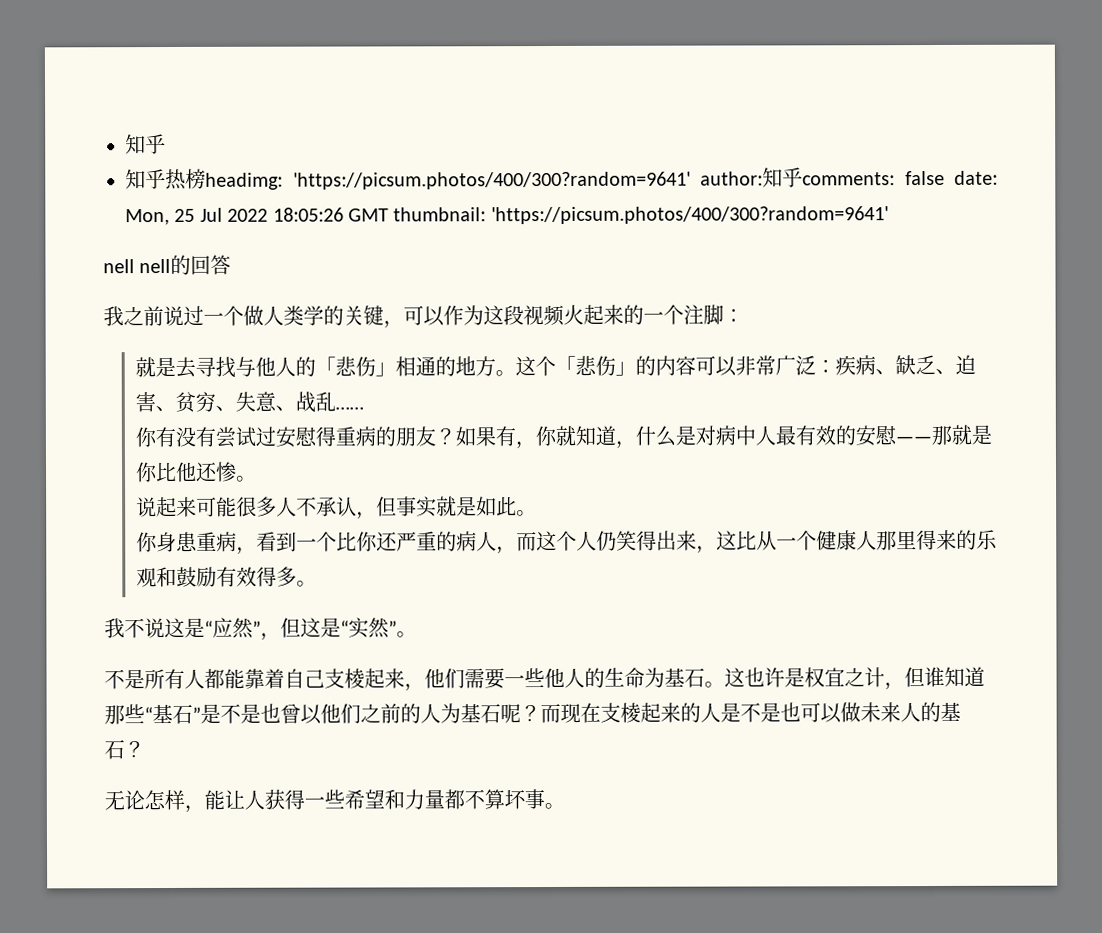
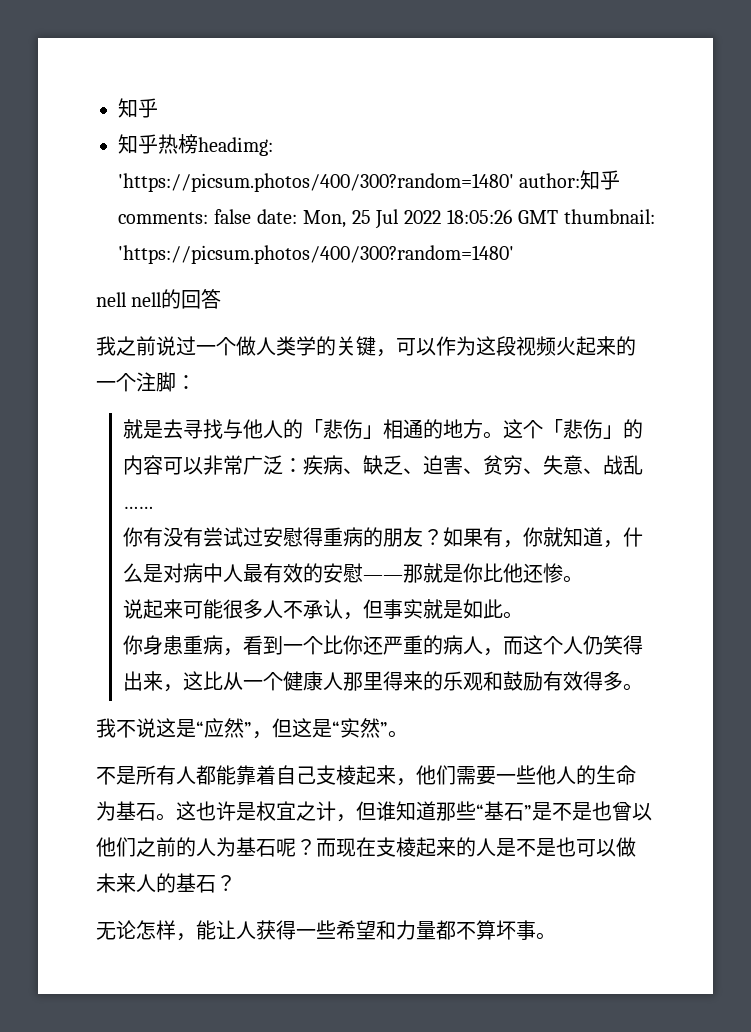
[292,171,691,190] 'https://picsum.photos/400/300?random=9641' -> [118,173,514,192] 'https://picsum.photos/400/300?random=1480'
[490,206,889,225] 'https://picsum.photos/400/300?random=9641' -> [118,245,514,264] 'https://picsum.photos/400/300?random=1480'

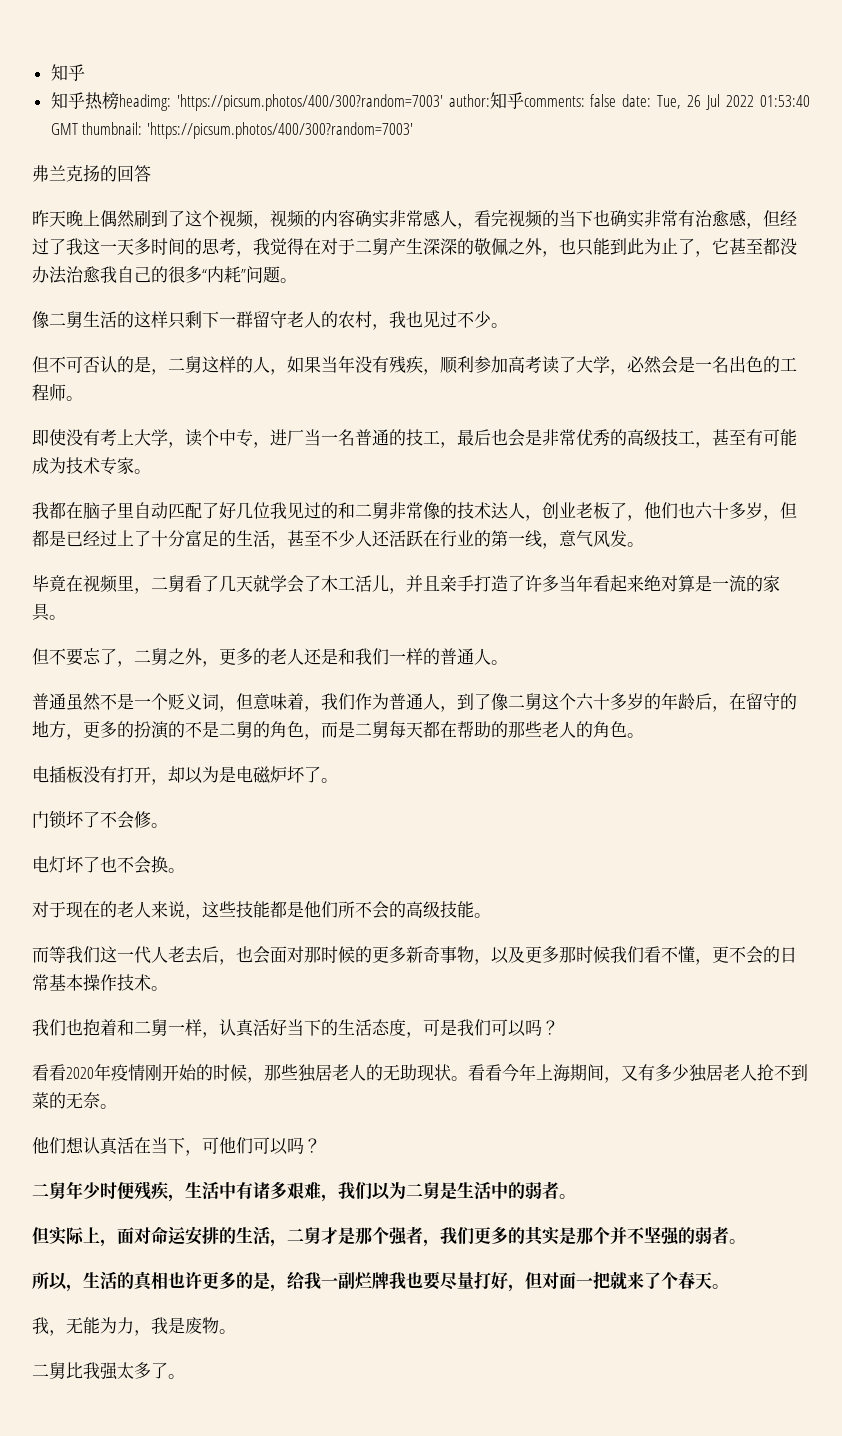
[118,173,514,192] 'https://picsum.photos/400/300?random=1480' -> [176,94,443,111] 'https://picsum.photos/400/300?random=7003'
[302,210,371,228] Mon, 25 -> [657,95,702,109] Tue, 26
[447,209,513,224] 18:05:26 -> [759,95,810,107] 01:53:40
[118,245,514,264] [96,292,163,307] 'https://picsum.photos/400/300?random=1480' // nell nell -> [146,122,413,139] [32,164,100,182] 'https://picsum.photos/400/300?random=7003' // 弗兰克扬
[96,336,636,357] [96,372,196,392] [123,419,644,439] [123,455,644,475] [123,506,154,509] [123,527,644,548] [123,563,584,583] [123,599,524,620] [123,635,644,656] [123,671,644,692] [96,718,408,739] [96,765,636,786] [96,801,652,822] [96,837,636,857] [96,873,236,893] [96,920,536,941] 我之前说过一个做人类学的关键，可以作为这段视频火起来的一个注脚： // 就是去寻找与他人的「悲伤」相通的地方。这个「悲伤」的内容可以非常广泛：疾病、缺乏、迫害、贫穷、失意、战乱…… // 你有没有尝试过安慰得重病的朋友？如果有，你就知道，什么是对病中人最有效的安慰——那就是你比他还惨。 // 说起来可能很多人不承认，但事实就是如此。 // 你身患重病，看到一个比你还严重的病人，而这个人仍笑得出来，这比从一个健康人那里得来的乐观和鼓励有效得多。 // 我不说这是“应然”，但这是“实然”。 // 不是所有人都能靠着自己支棱起来，他们需要一些他人的生命为基石。这也许是权宜之计，但谁知道那些“基石”是不是也曾以他们之前的人为基石呢？而现在支棱起来的人是不是也可以做未来人的基石？ // 无论怎样，能让人获得一些希望和力量都不算坏事 -> [32,210,797,229] [32,238,797,257] [32,266,297,284] [32,311,508,330] [32,355,797,375] [32,383,83,401] [32,429,797,448] [32,457,151,475] [32,502,797,521] [32,530,644,549] [32,574,780,594] [32,603,66,621] [32,648,508,667] [32,692,797,712] [32,720,644,740] [32,766,338,785] [32,810,168,829] [32,856,185,874] [32,901,491,920] [32,946,797,965] [32,974,168,991] [32,1019,559,1038] [32,1063,808,1083] [32,1092,117,1109] [32,1137,321,1156] [32,1181,576,1202] [32,1226,746,1247] [32,1271,729,1292] [32,1317,236,1336] [32,1362,168,1380] 昨天晚上偶然刷到了这个视频，视频的内容确实非常感人，看完视频的当下也确实非常有治愈感，但经过了我这一天多时间的思考，我觉得在对于二舅产生深深的敬佩之外，也只能到此为止了，它甚至都没办法治愈我自己的很多“内耗”问题。 // 像二舅生活的这样只剩下一群留守老人的农村，我也见过不少。 // 但不可否认的是，二舅这样的人，如果当年没有残疾，顺利参加高考读了大学，必然会是一名出色的工程师。 // 即使没有考上大学，读个中专，进厂当一名普通的技工，最后也会是非常优秀的高级技工，甚至有可能成为技术专家。 // 我都在脑子里自动匹配了好几位我见过的和二舅非常像的技术达人，创业老板了，他们也六十多岁，但都是已经过上了十分富足的生活，甚至不少人还活跃在行业的第一线，意气风发。 // 毕竟在视频里，二舅看了几天就学会了木工活儿，并且亲手打造了许多当年看起来绝对算是一流的家具。 // 但不要忘了，二舅之外，更多的老人还是和我们一样的普通人。 // 普通虽然不是一个贬义词，但意味着，我们作为普通人，到了像二舅这个六十多岁的年龄后，在留守的地方，更多的扮演的不是二舅的角色，而是二舅每天都在帮助的那些老人的角色。 // 电插板没有打开，却以为是电磁炉坏了。 // 门锁坏了不会修。 // 电灯坏了也不会换。 // 对于现在的老人来说，这些技能都是他们所不会的高级技能。 // 而等我们这一代人老去后，也会面对那时候的更多新奇事物，以及更多那时候我们看不懂，更不会的日常基本操作技术。 // 我们也抱着和二舅一样，认真活好当下的生活态度，可是我们可以吗？ // 看看2020年疫情刚开始的时候，那些独居老人的无助现状。看看今年上海期间，又有多少独居老人抢不到菜的无奈。 // 他们想认真活在当下，可他们可以吗？ // 二舅年少时便残疾，生活中有诸多艰难，我们以为二舅是生活中的弱者。 // 但实际上，面对命运安排的生活，二舅才是那个强者，我们更多的其实是那个并不坚强的弱者。 // 所以，生活的真相也许更多的是，给我一副烂牌我也要尽量打好，但对面一把就来了个春天。 // 我，无能为力，我是废物。 // 二舅比我强太多了

